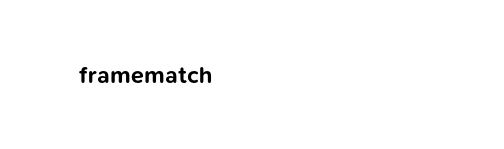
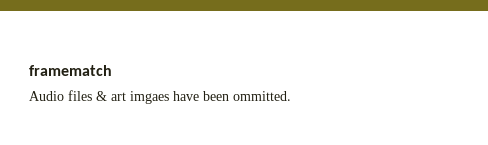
(212, 75) none -> [29,90,291,104] // Audio files & art imgaes have been ommitted.

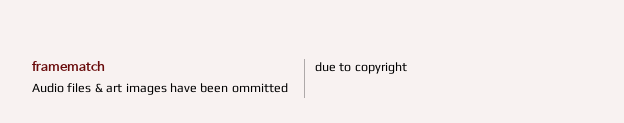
[130,91,169,104] imgaes -> [125,83,167,95] images
[233,91,291,101] ommitted. -> [231,83,288,93] [315,62,407,74] ommitted due to copyright

